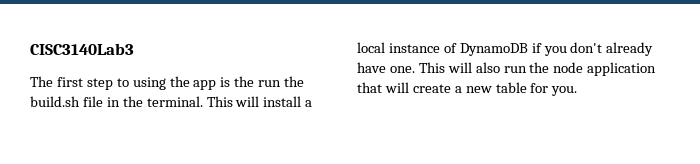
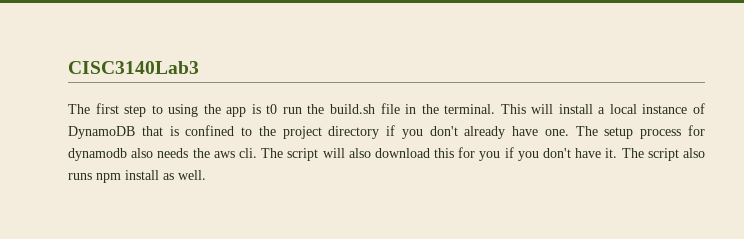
[234,76,255,87] the -> [266,104,278,114] t0
(528, 49) none -> [141,125,380,139] that is confined to the project directory
[418,62,657,76] [357,82,578,96] This will also run the node application that will create a new table for you. -> [575,125,705,139] [68,147,705,161] [68,170,206,183] The setup process for dynamodb also needs the aws cli. The script will also download this for you if you don't have it. The script also runs npm install as well.

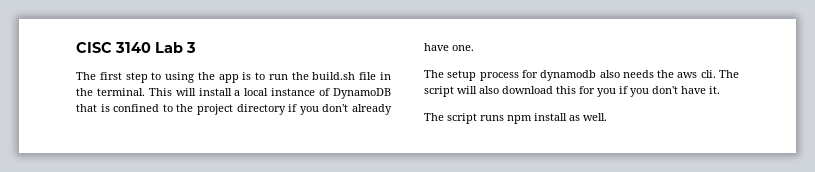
[68,61,199,74] CISC3140Lab3 -> [76,42,196,53] CISC 3140 Lab 3
[266,104,278,114] t0 -> [255,72,266,80] to
(569, 132) none -> (474, 48) //
[621,148,705,161] The script also -> [424,113,477,124] // The script

